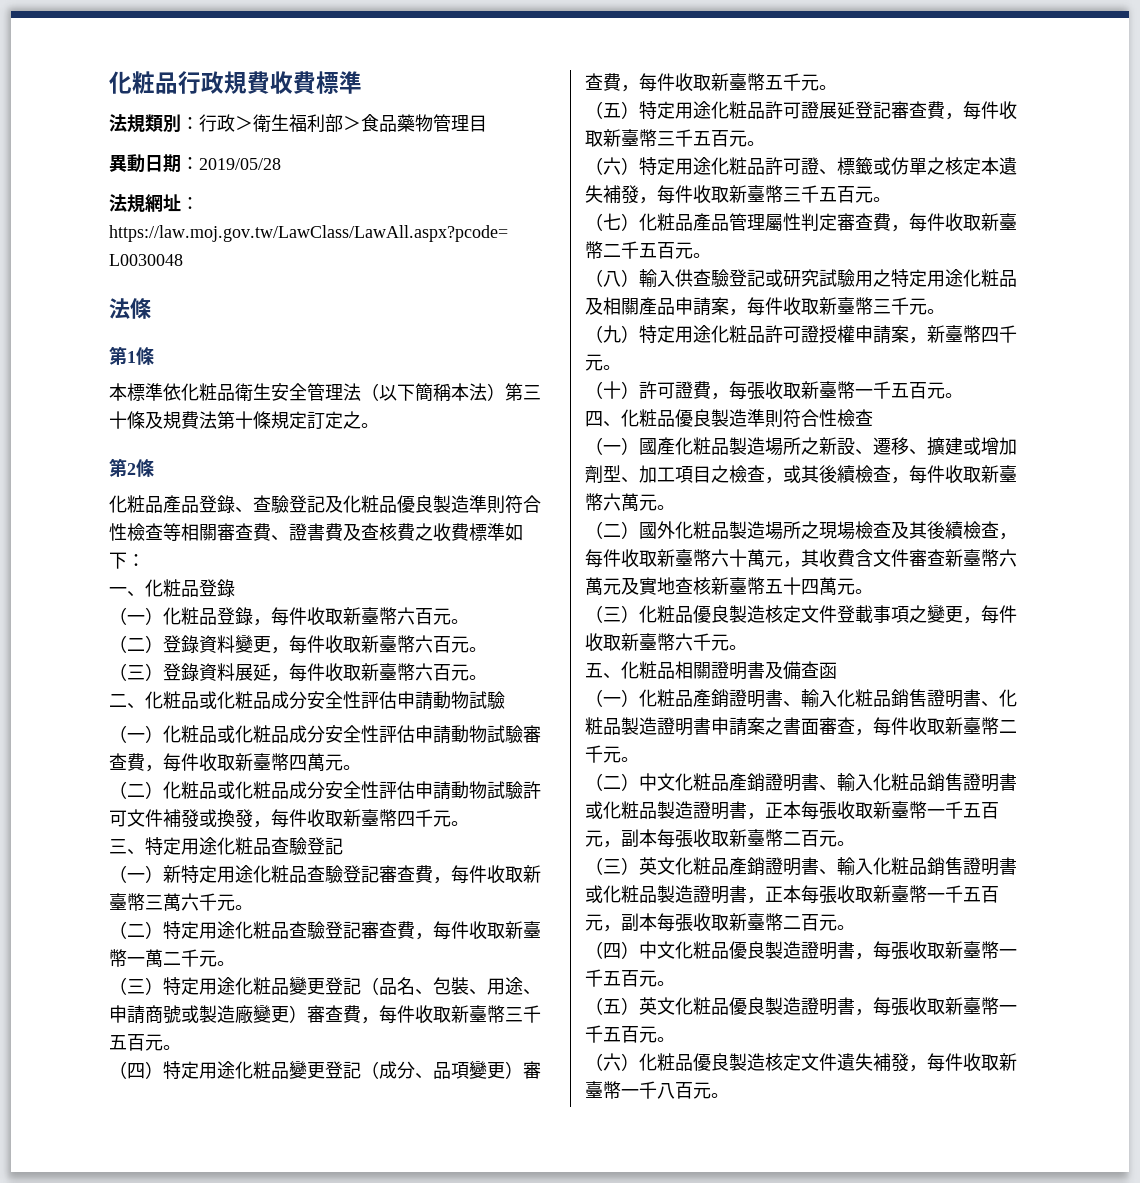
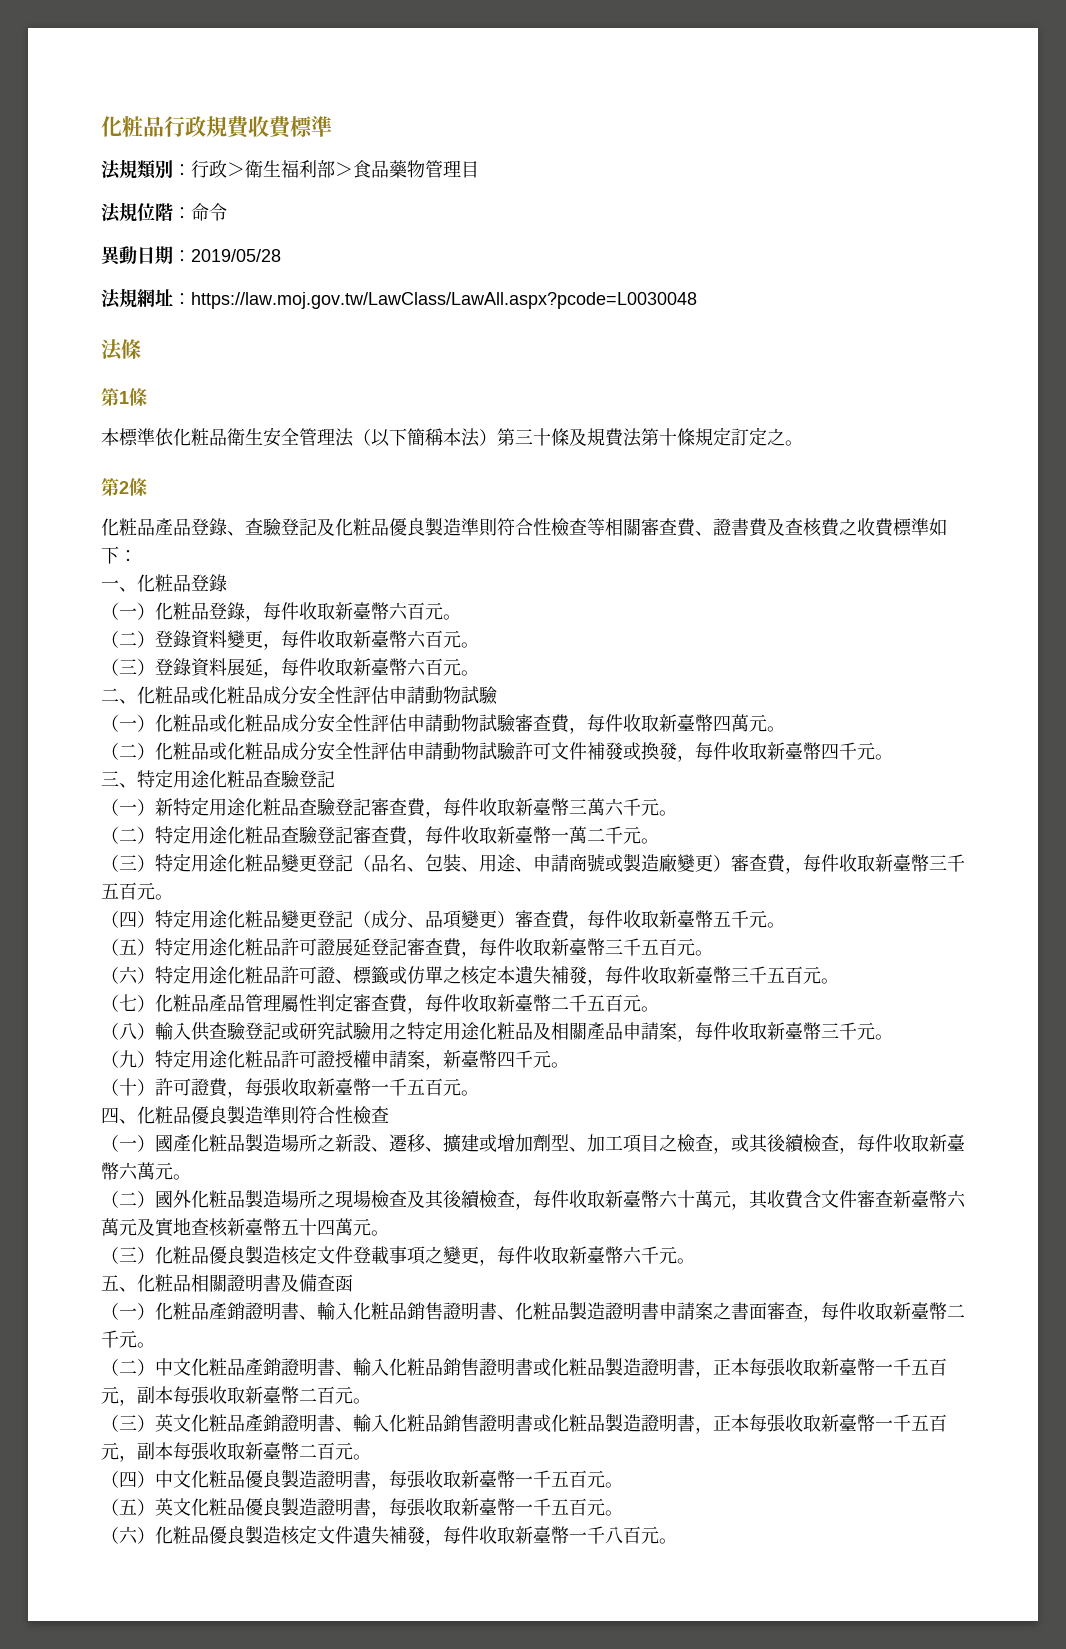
(487, 123) none -> [101,202,227,223] // 法規位階：命令

